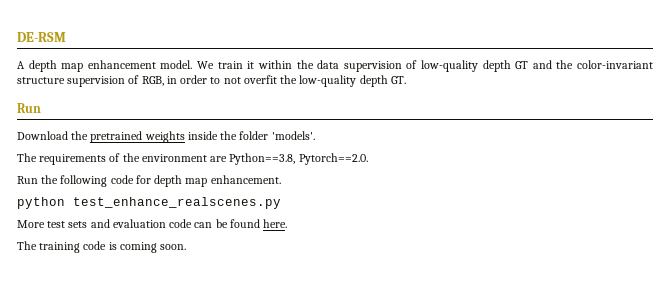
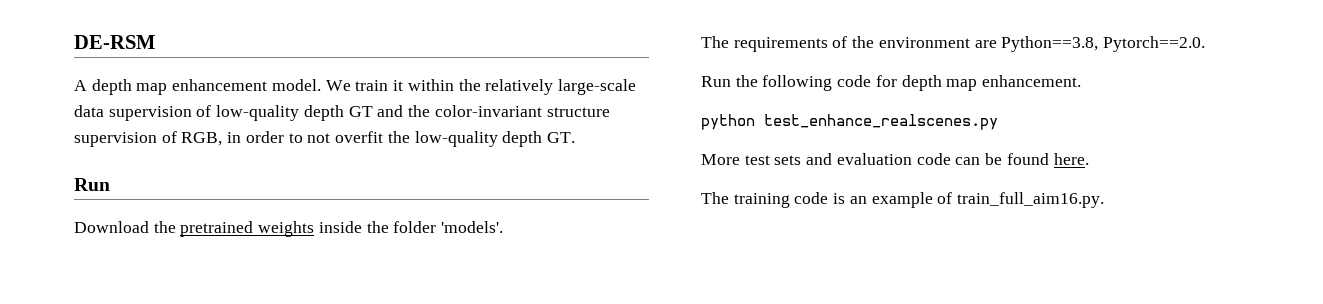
(314, 64) none -> [485,79,636,95] relatively large-scale
[119,242,187,253] coming soon. -> [849,192,1105,208] an example of train_full_aim16.py.

